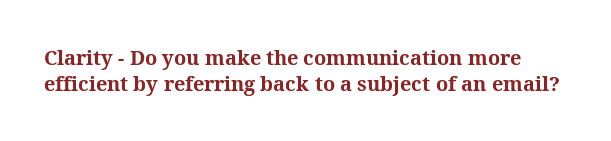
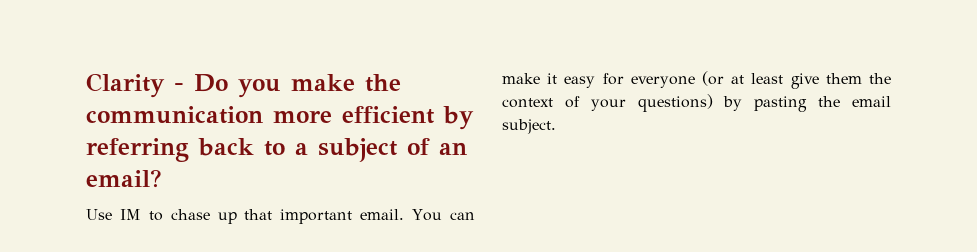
(560, 83) none -> [86,209,475,224] [502,71,891,89] [502,94,891,112] [502,119,556,134] // Use IM to chase up that important email. You can make it easy for everyone (or at least give them the context of your questions) by pasting the email subject.

